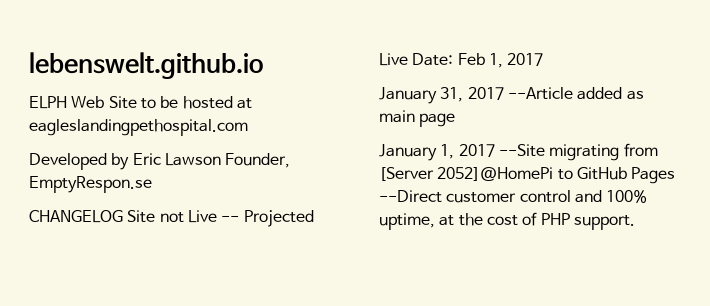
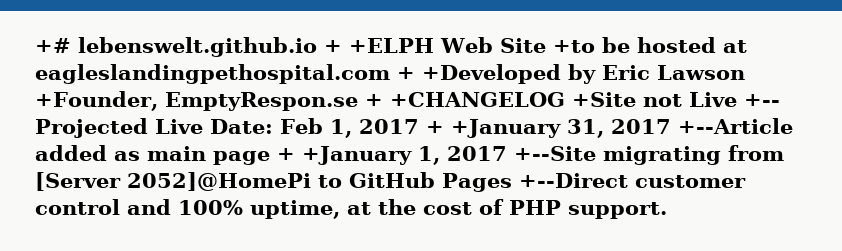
(29, 65) none -> [35,38,71,53] +#
[29,96,67,109] // ELPH -> [324,38,434,53] + +ELPH
[140,98,156,109] to -> [552,40,595,53] +to
[29,153,107,170] // Developed -> [397,64,561,84] + +Developed
[225,153,291,168] Founder, -> [35,91,158,111] +Founder,
[29,210,156,223] // CHANGELOG Site -> [364,92,636,107] + +CHANGELOG +Site
[221,216,240,222] -- -> [743,94,780,107] +--
[379,87,437,104] // January -> [425,119,561,138] + +January
[507,87,573,100] --Article -> [677,118,793,134] +--Article
[379,144,545,161] // January 1, 2017 --Site -> [277,146,596,165] + +January 1, 2017 +--Site
[379,190,442,203] --Direct -> [519,173,628,188] +--Direct

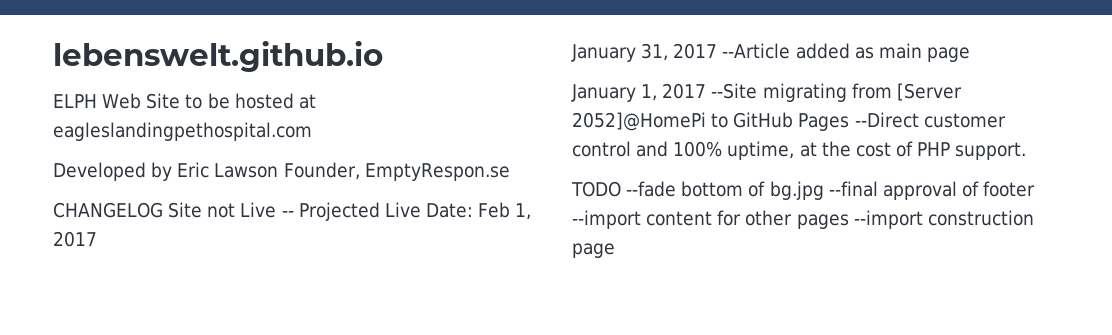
[35,38,71,53] +# -> (53, 56) none
[324,38,434,53] + +ELPH -> [53,94,97,108] // ELPH
[552,40,595,53] +to -> [185,94,203,109] to
[397,64,561,84] + +Developed -> [53,162,146,181] // Developed
[35,91,158,111] +Founder, -> [283,162,360,180] Founder,
[364,92,636,107] + +CHANGELOG +Site -> [53,202,203,218] // CHANGELOG Site
[743,94,780,107] +-- -> [281,211,294,217] --
[425,119,561,138] + +January -> [571,44,636,62] // January
[677,118,793,134] +--Article -> [722,43,791,59] --Article
[277,146,596,165] + +January 1, 2017 +--Site -> [571,83,758,102] // January 1, 2017 --Site
[519,173,628,188] +--Direct -> [854,112,919,128] --Direct
(667, 210) none -> [571,181,1036,200] [572,210,1034,229] [572,243,615,258] // TODO --fade bottom of bg.jpg --final approval of footer --import content for other pages --import construction page

